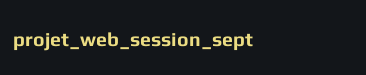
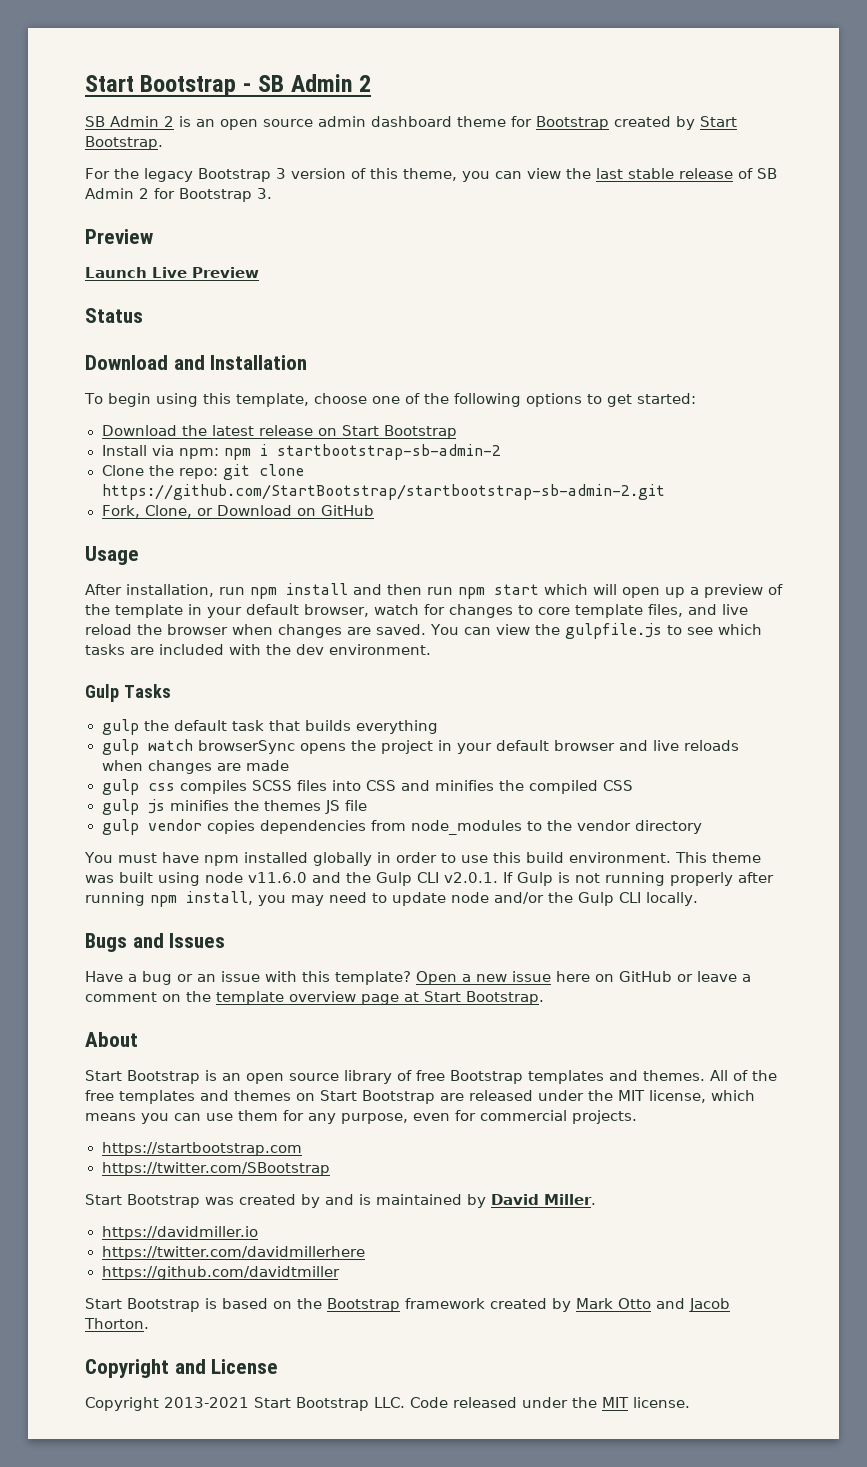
[13,32,253,51] projet_web_session_sept -> [85,74,372,97] [85,116,737,130] [85,136,163,150] [85,168,777,182] [85,188,272,202] [85,229,153,244] [85,267,259,278] [85,308,143,323] [85,355,308,370] [84,393,696,407] [101,425,457,439] [101,444,501,460] [101,464,304,480] [101,484,665,500] [101,505,374,518] [85,546,139,565] [85,583,783,599] [85,604,748,618] [85,623,762,639] [85,644,431,655] [85,684,171,702] [101,719,438,735] [101,739,739,755] [101,760,289,774] [101,779,633,795] [101,799,367,815] [101,819,702,835] [84,852,761,866] [85,872,774,886] [85,891,698,907] [85,933,226,952] [85,971,751,985] [85,991,544,1005] [85,1032,138,1047] [85,1070,777,1084] [85,1090,755,1104] [85,1110,637,1124] [101,1142,302,1156] [101,1162,331,1176] [85,1194,596,1208] [101,1226,259,1240] [101,1246,366,1260] [101,1266,340,1280] [85,1298,730,1312] [84,1318,149,1329] [85,1359,279,1378] [85,1397,690,1411] Start Bootstrap - SB Admin 2 // SB Admin 2 is an open source admin dashboard theme for Bootstrap created by Start Bootstrap. // For the legacy Bootstrap 3 version of this theme, you can view the last stable release of SB Admin 2 for Bootstrap 3. // Preview // Launch Live Preview // Status // Download and Installation // To begin using this template, choose one of the following options to get started: // Download the latest release on Start Bootstrap // Install via npm: npm i startbootstrap-sb-admin-2 // Clone the repo: git clone https://github.com/StartBootstrap/startbootstrap-sb-admin-2.git // Fork, Clone, or Download on GitHub // Usage // After installation, run npm install and then run npm start which will open up a preview of the template in your default browser, watch for changes to core template files, and live reload the browser when changes are saved. You can view the gulpfile.js to see which tasks are included with the dev environment. // Gulp Tasks // gulp the default task that builds everything // gulp watch browserSync opens the project in your default browser and live reloads when changes are made // gulp css compiles SCSS files into CSS and minifies the compiled CSS // gulp js minifies the themes JS file // gulp vendor copies dependencies from node_modules to the vendor directory // You must have npm installed globally in order to use this build environment. This theme was built using node v11.6.0 and the Gulp CLI v2.0.1. If Gulp is not running properly after running npm install, you may need to update node and/or the Gulp CLI locally. // Bugs and Issues // Have a bug or an issue with this template? Open a new issue here on GitHub or leave a comment on the template overview page at Start Bootstrap. // About // Start Bootstrap is an open source library of free Bootstrap templates and themes. All of the free templates and themes on Start Bootstrap are released under the MIT license, which means you can use them for any purpose, even for commercial projects. // https://startbootstrap.com // https://twitter.com/SBootstrap // Start Bootstrap was created by and is maintained by David Miller. // https://davidmiller.io // https://twitter.com/davidmillerhere // https://github.com/davidtmiller // Start Bootstrap is based on the Bootstrap framework created by Mark Otto and Jacob Thorton. // Copyright and License // Copyright 2013-2021 Start Bootstrap LLC. Code released under the MIT license.

